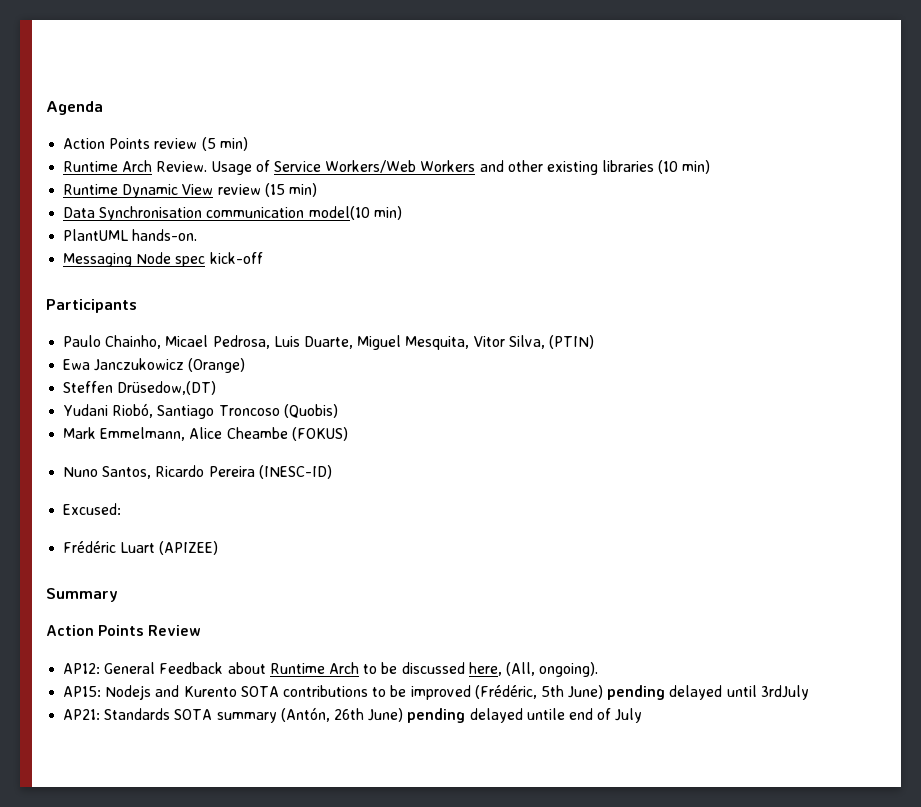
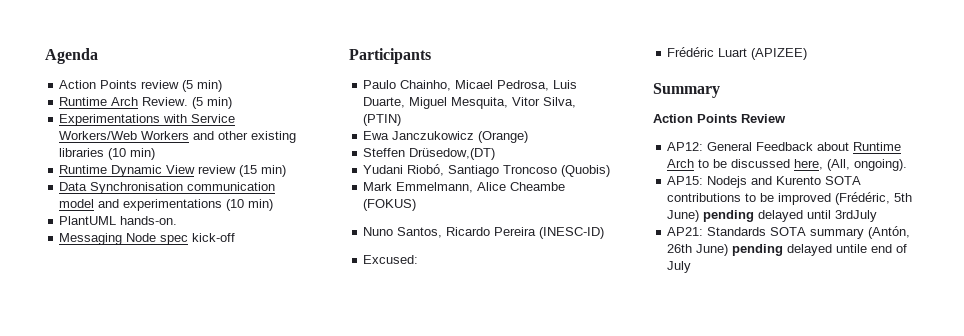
[211,160,270,175] Usage of -> [192,97,233,109] [59,114,188,126] (5 min) // Experimentations with
[308,206,370,220] model(10 -> [59,199,245,211] model and experimentations (10

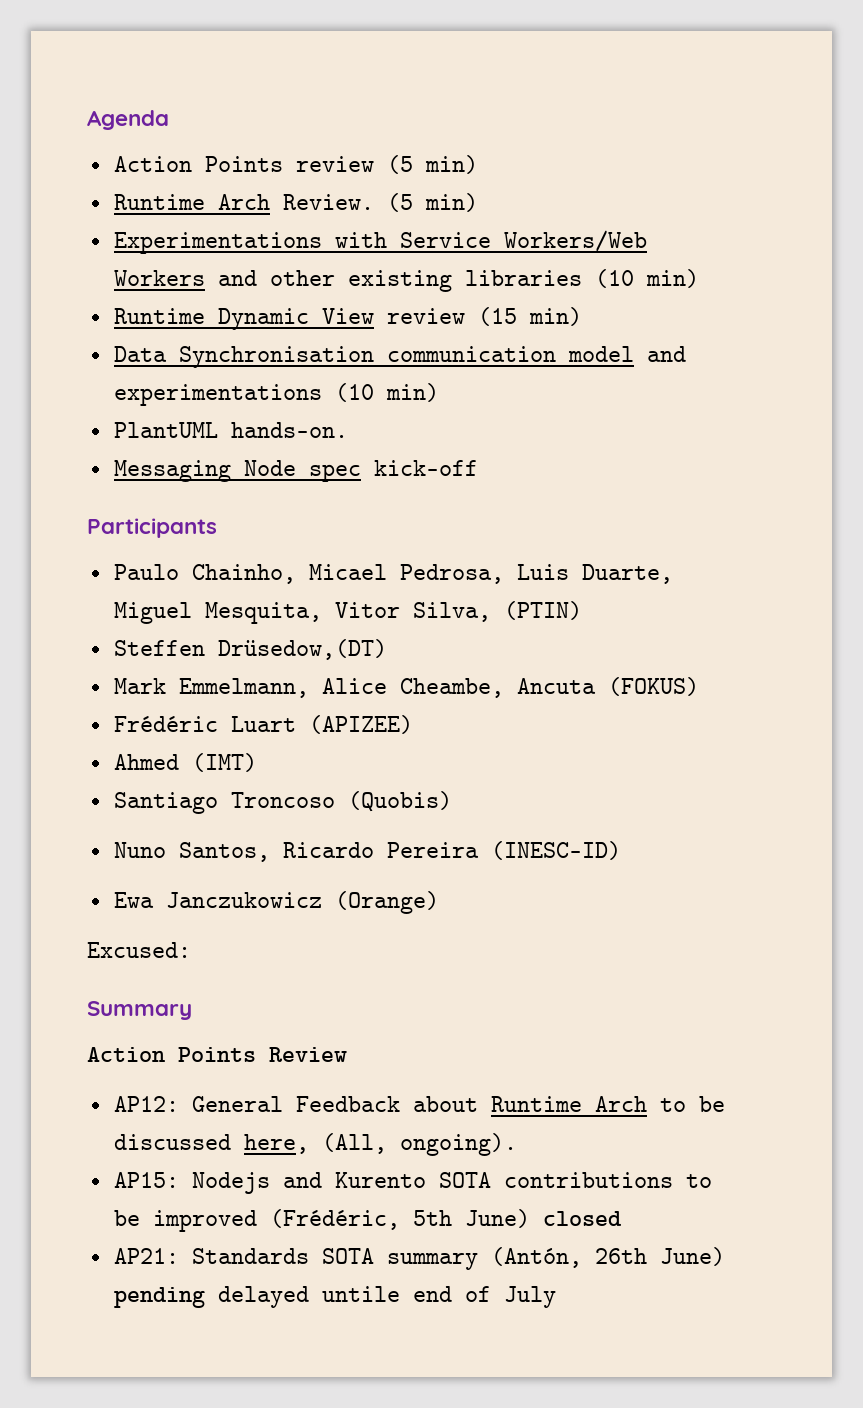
[363,131,529,143] // Ewa Janczukowicz (Orange) -> (582, 610) none
[363,164,611,177] // Yudani Riobó, Santiago Troncoso (Quobis) -> (387, 649) none
[510,182,566,191] Cheambe -> [399,678,596,698] Cheambe, Ancuta
(417, 205) none -> [113,715,413,734] [113,753,257,772] [113,791,452,814] // Frédéric Luart (APIZEE) // Ahmed (IMT) // Santiago Troncoso (Quobis)
[363,255,419,264] [667,47,808,60] Excused: // Frédéric Luart (APIZEE) -> [113,891,439,914] [87,942,191,958] Ewa Janczukowicz (Orange) // Excused:
[703,210,878,222] pending delayed until 3rdJuly -> [542,1211,622,1226] closed

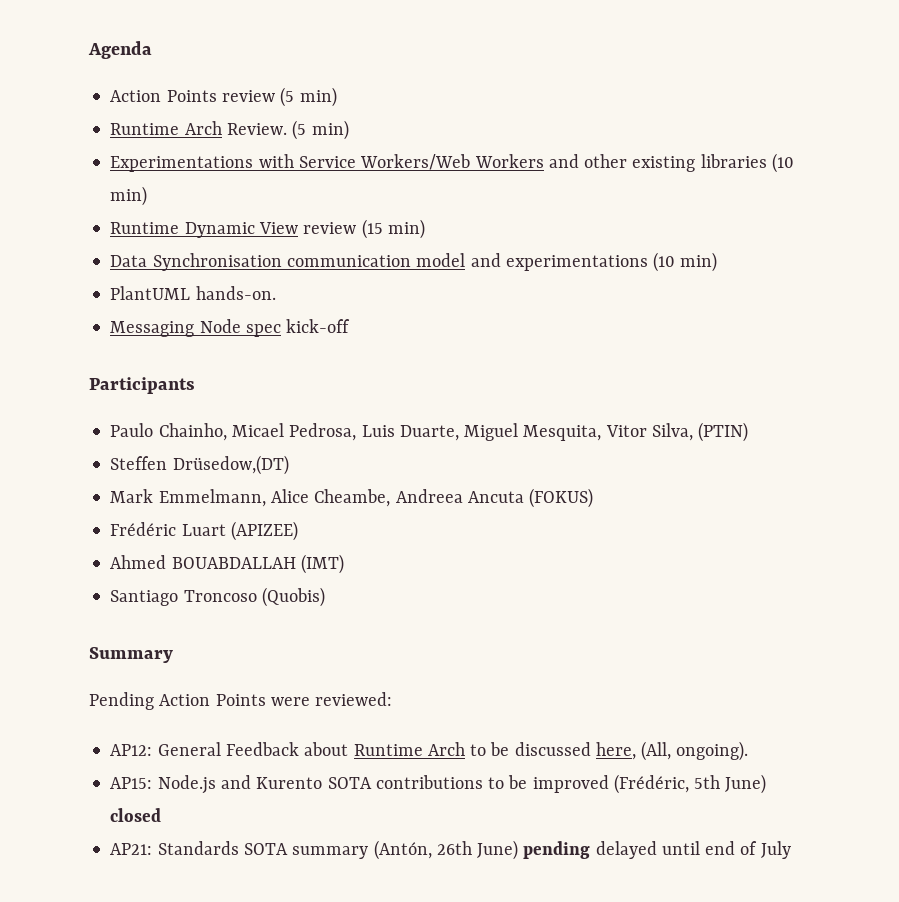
(504, 688) none -> [395,489,463,503] Andreea
(179, 762) none -> [171,557,296,569] BOUABDALLAH
[113,841,621,862] [113,891,439,914] [87,942,191,958] // Nuno Santos, Ricardo Pereira (INESC-ID) // Ewa Janczukowicz (Orange) // Excused: -> (325, 597) none
[87,1047,347,1062] Action Points Review -> [89,692,393,710] Pending Action Points were reviewed:
[191,1172,270,1194] Nodejs -> [157,775,216,794] Node.js
[321,1286,400,1302] untile -> [661,841,700,855] until

